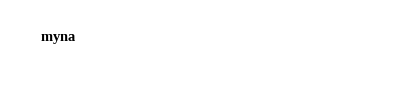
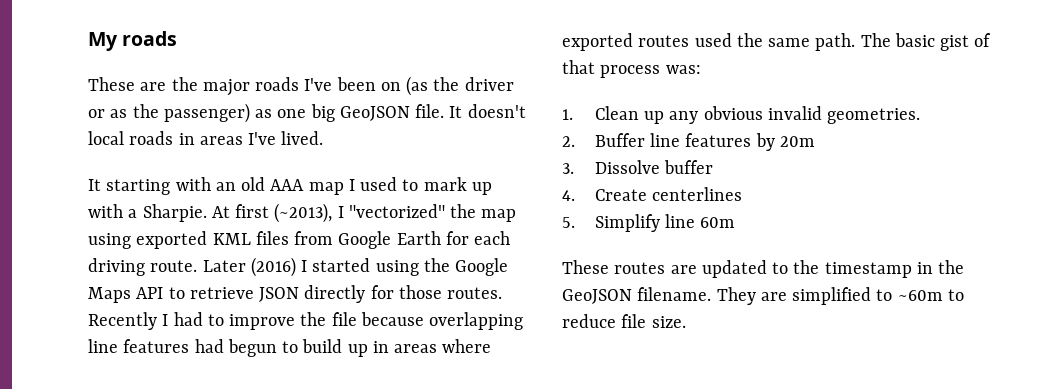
[41,34,76,44] myna -> [88,31,178,51] [88,76,514,96] [88,103,526,123] [88,131,324,145] [88,177,492,195] [88,203,517,223] [88,231,511,249] [88,257,509,277] [88,285,503,303] [88,312,524,330] [88,339,492,357] [562,33,992,51] [562,60,701,78] [562,106,921,124] [562,133,815,151] [562,160,714,174] [562,187,743,201] [562,214,736,232] [562,260,965,278] [562,287,964,305] [562,314,686,328] My roads // These are the major roads I've been on (as the driver or as the passenger) as one big GeoJSON file. It doesn't local roads in areas I've lived. // It starting with an old AAA map I used to mark up with a Sharpie. At first (~2013), I "vectorized" the map using exported KML files from Google Earth for each driving route. Later (2016) I started using the Google Maps API to retrieve JSON directly for those routes. Recently I had to improve the file because overlapping line features had begun to build up in areas where exported routes used the same path. The basic gist of that process was: // 1. Clean up any obvious invalid geometries. // 2. Buffer line features by 20m // 3. Dissolve buffer // 4. Create centerlines // 5. Simplify line 60m // These routes are updated to the timestamp in the GeoJSON filename. They are simplified to ~60m to reduce file size.

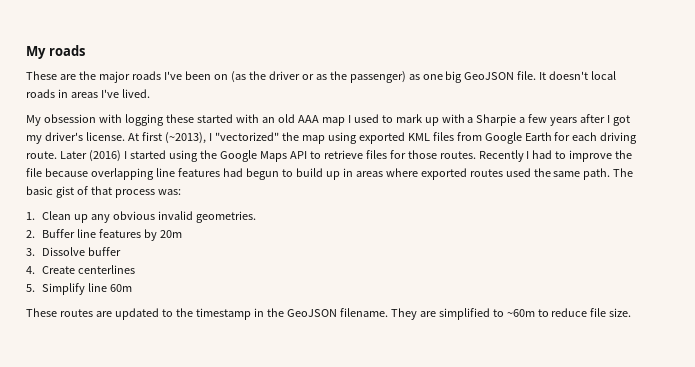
[88,179,171,195] It starting -> [26,114,233,126] My obsession with logging these started
[142,204,207,222] Sharpie. -> [476,114,631,126] [26,132,125,144] Sharpie a few years after I got my driver's license.
[259,285,366,303] JSON directly -> [365,150,387,159] files

